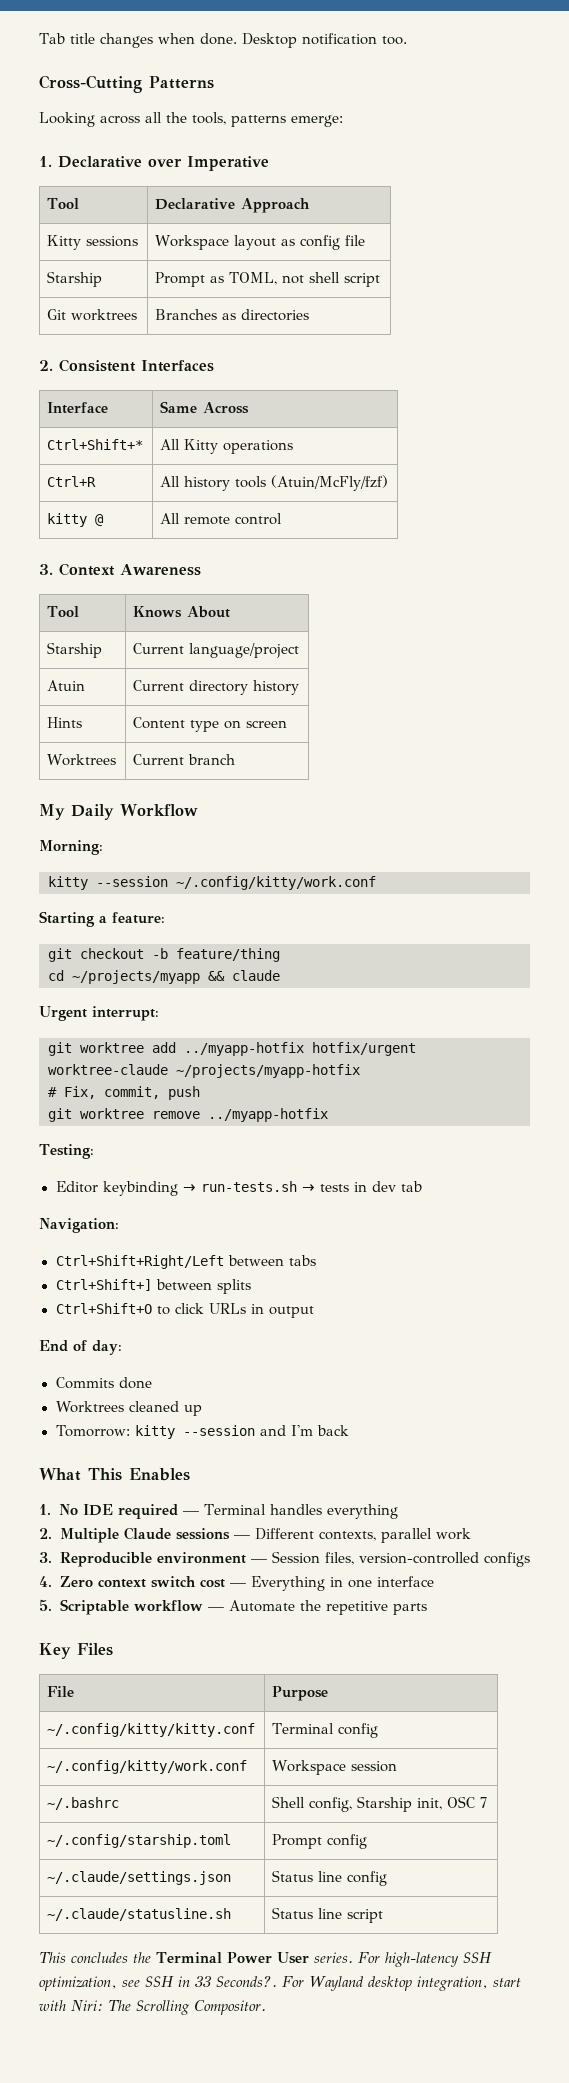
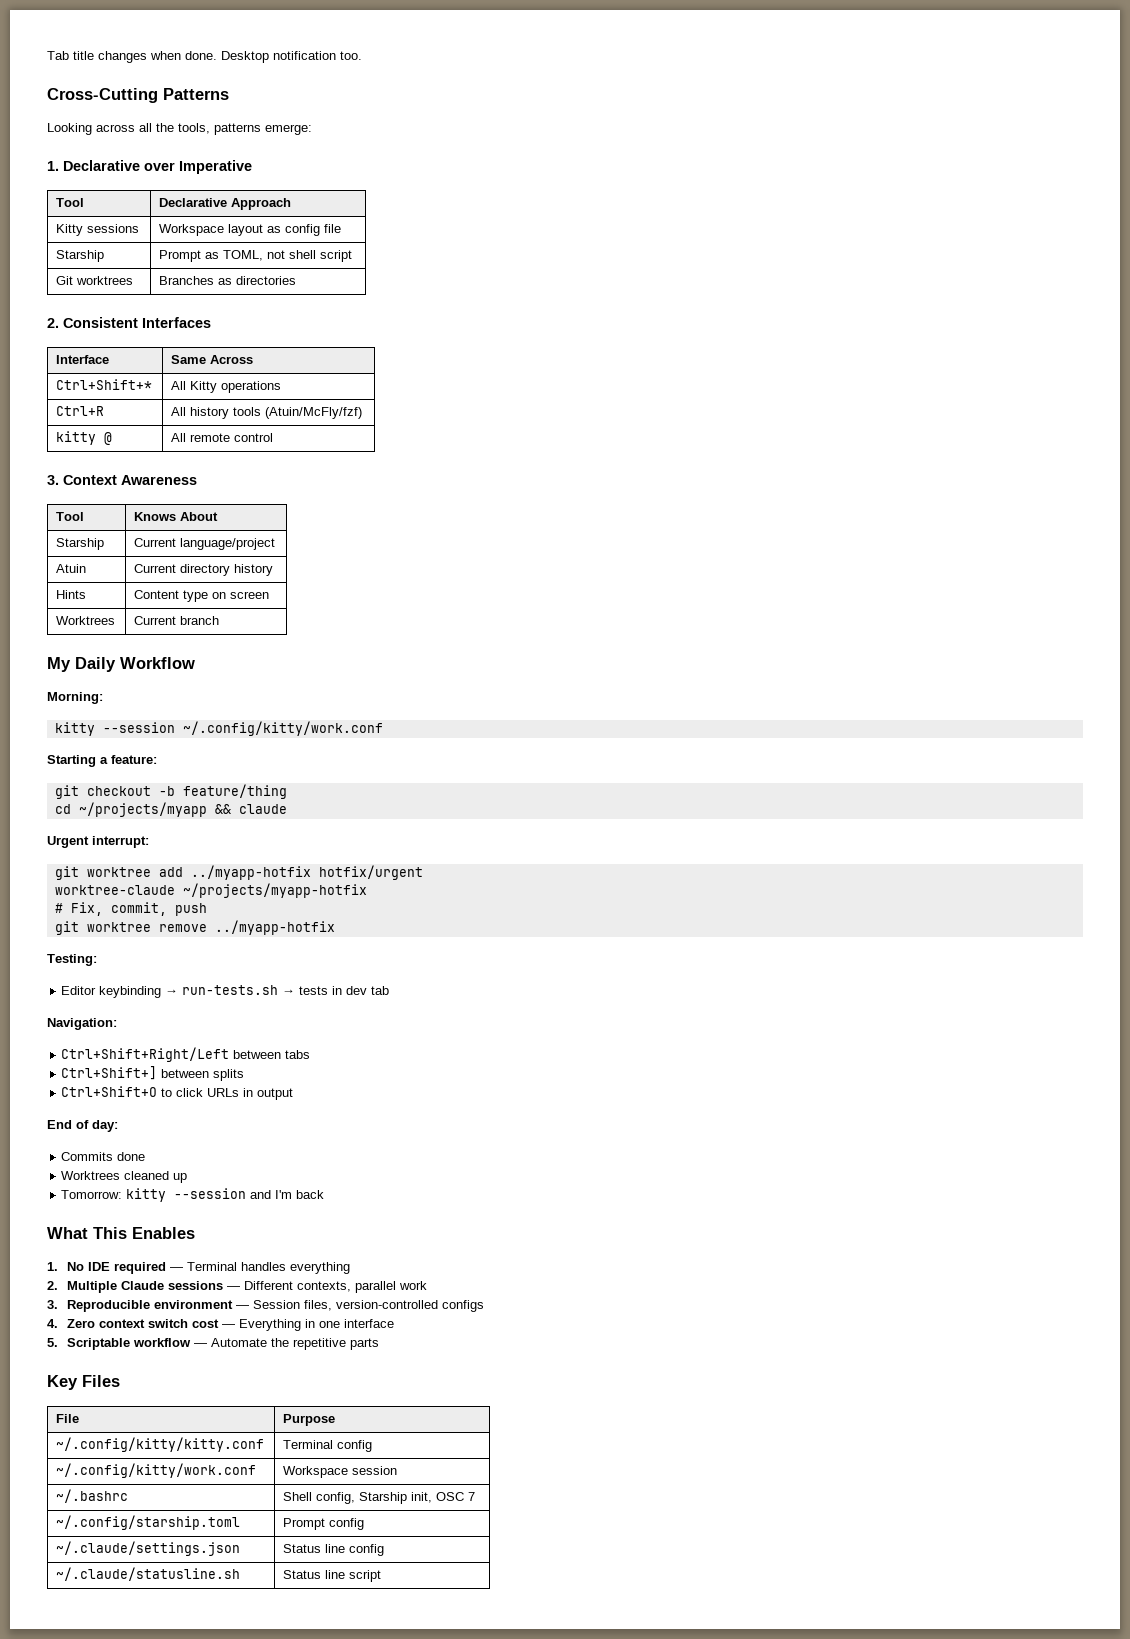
[39,1952,492,1967] [39,1976,521,1991] [39,2000,266,2015] // This concludes the Terminal Power User series. For high-latency SSH optimization, see SSH in 33 Seconds?. For Wayland desktop integration, start with Niri: The Scrolling Compositor. -> (382, 1576) none

